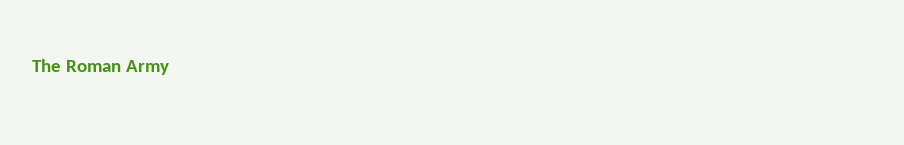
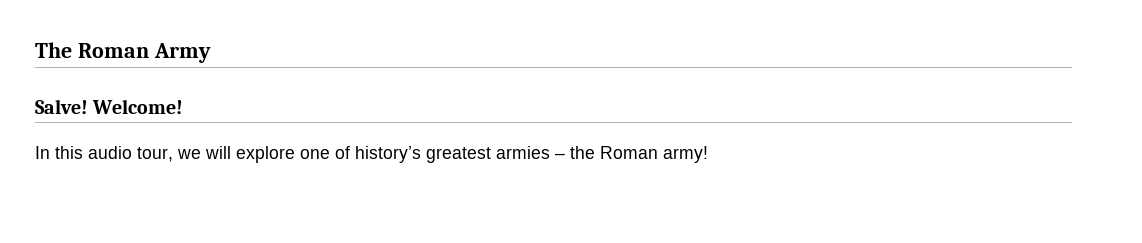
(170, 67) none -> [35,99,184,114] [35,146,708,163] // Salve! Welcome! // In this audio tour, we will explore one of history’s greatest armies – the Roman army!

